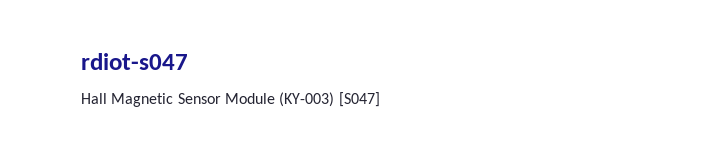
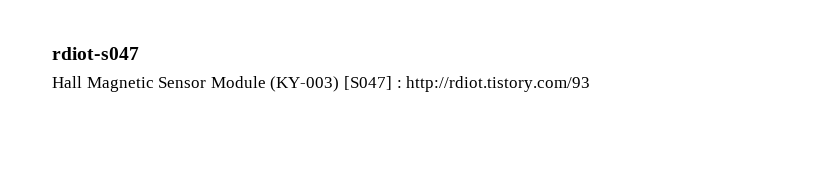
(380, 99) none -> [396,76,591,92] : http://rdiot.tistory.com/93

